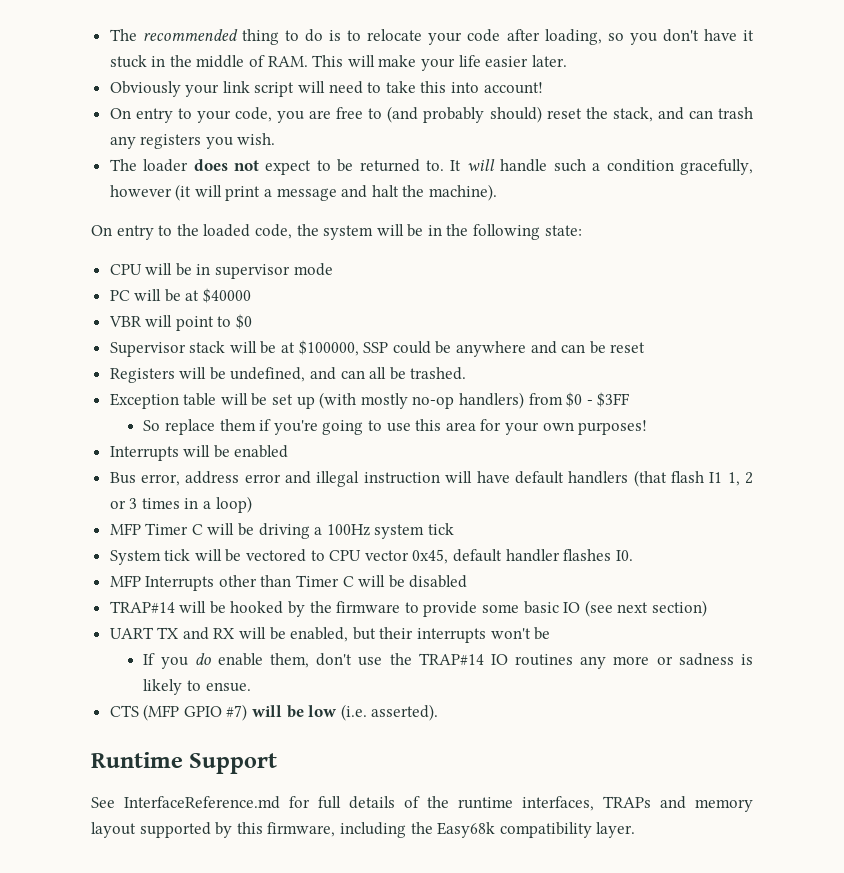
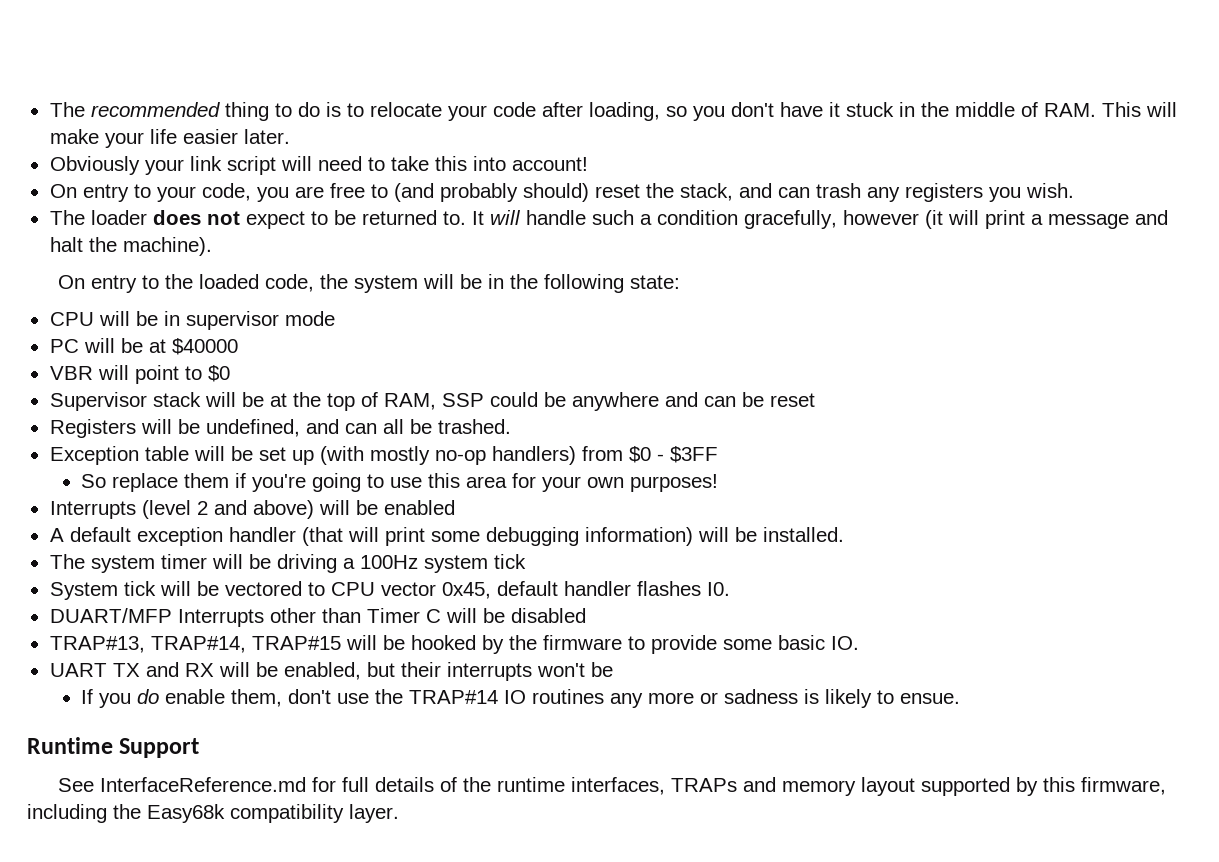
[298,340,359,356] $100000, -> [292,392,436,411] the top of RAM,
(179, 453) none -> [141,500,314,519] (level 2 and above)
[109,470,754,487] [109,496,252,513] [109,523,203,535] Bus error, address error and illegal instruction will have default handlers (that flash I1 1, 2 or 3 times in a loop) // MFP Timer C -> [49,527,844,546] [49,554,207,573] A default exception handler (that will print some debugging information) will be installed. // The system timer
[109,575,141,587] MFP -> [49,608,172,623] DUART/MFP
[109,601,175,613] TRAP#14 -> [49,636,341,653] TRAP#13, TRAP#14, TRAP#15
[563,600,707,617] IO (see next section) -> [830,636,859,650] IO.
[109,704,439,721] // CTS (MFP GPIO #7) will be low (i.e. asserted). -> (961, 698) none

